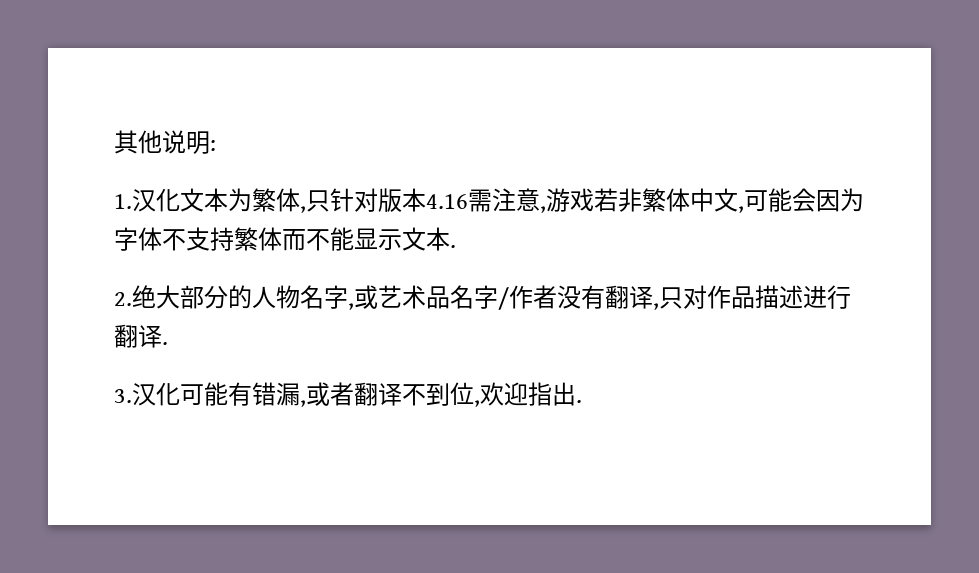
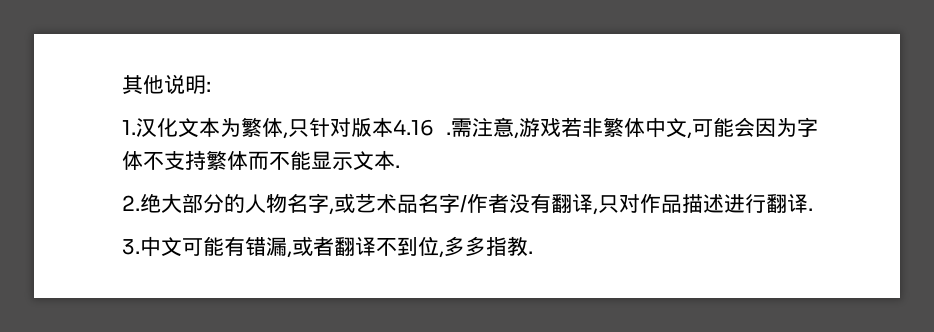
(468, 201) none -> [446,132,452,135] .
[132,382,180,406] 汉化 -> [140,236,182,257] 中文
[480,382,576,406] 欢迎指出 -> [444,236,528,256] 多多指教

